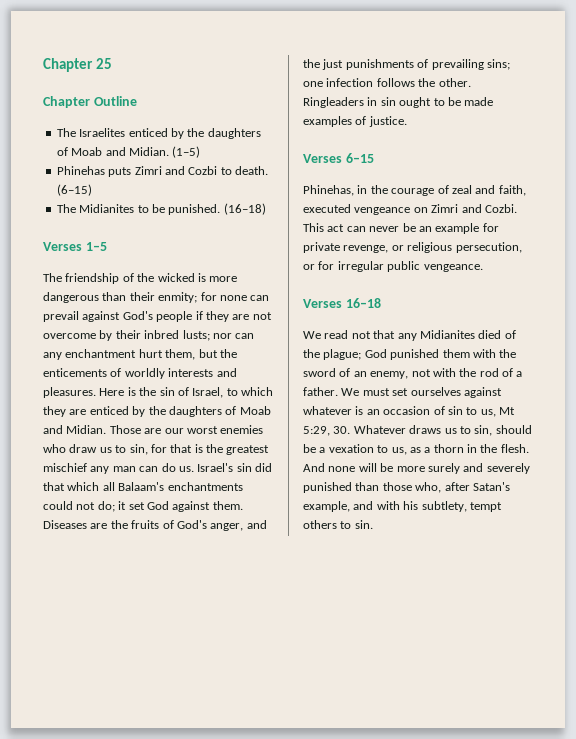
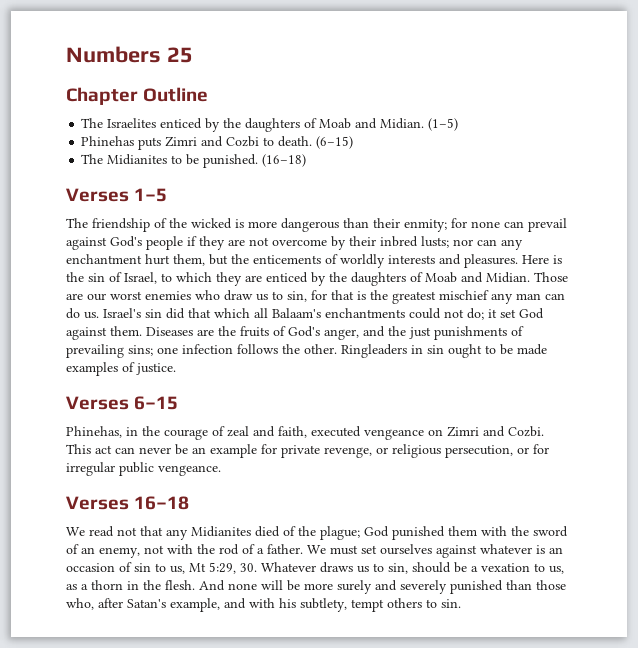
[43,58,93,72] Chapter -> [66,46,161,63] Numbers

